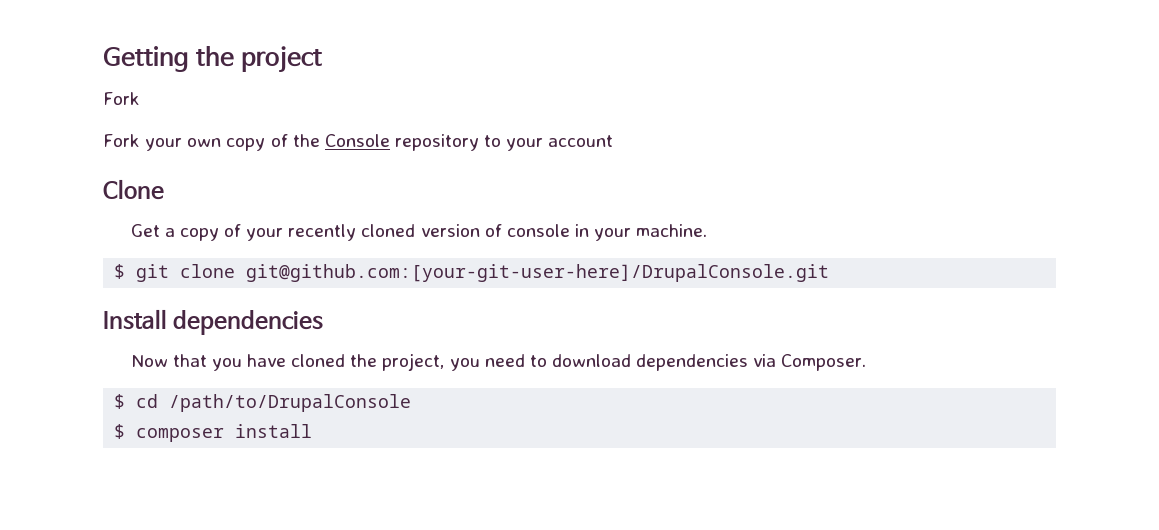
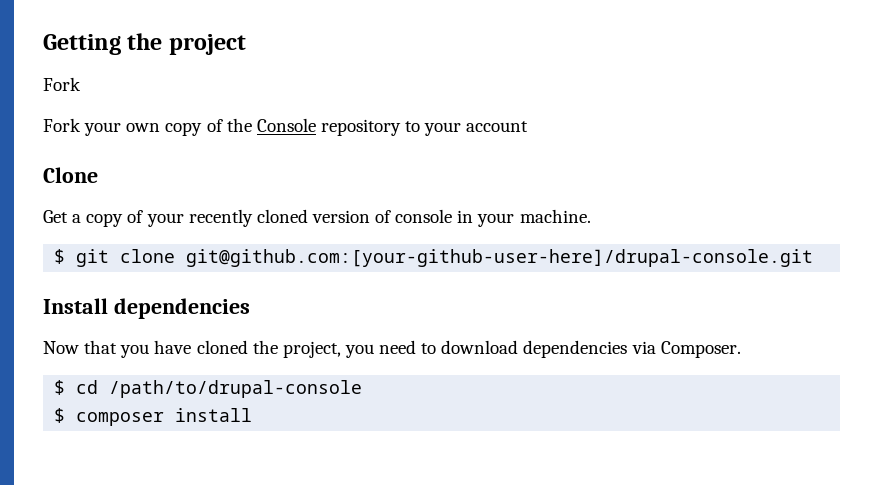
[246,264,830,282] git@github.com:[your-git-user-here]/DrupalConsole.git -> [186,249,814,267] git@github.com:[your-github-user-here]/drupal-console.git
[169,394,412,412] /path/to/DrupalConsole -> [109,380,363,398] /path/to/drupal-console

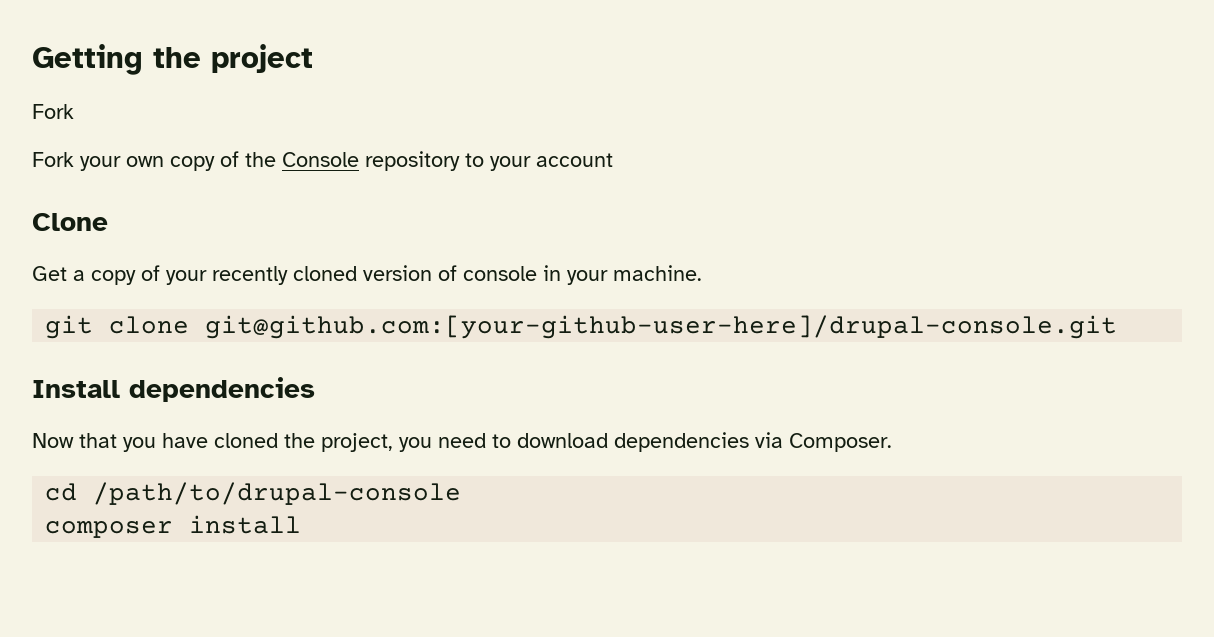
[54,249,66,264] $ -> (702, 273) none
[54,380,66,395] $ -> (892, 442) none
[54,408,66,423] $ -> (462, 493) none

